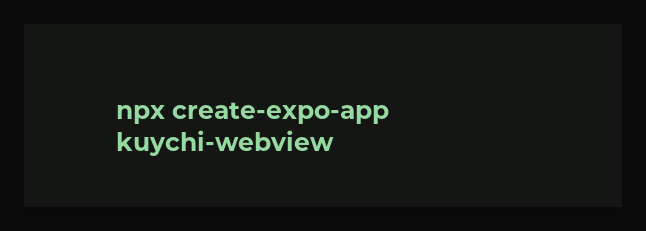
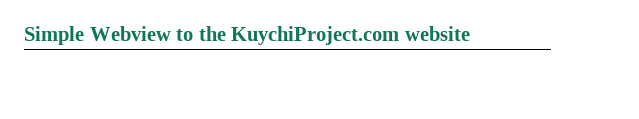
[116,102,389,124] [116,130,334,156] npx create-expo-app kuychi-webview -> [24,26,470,45] Simple Webview to the KuychiProject.com website

